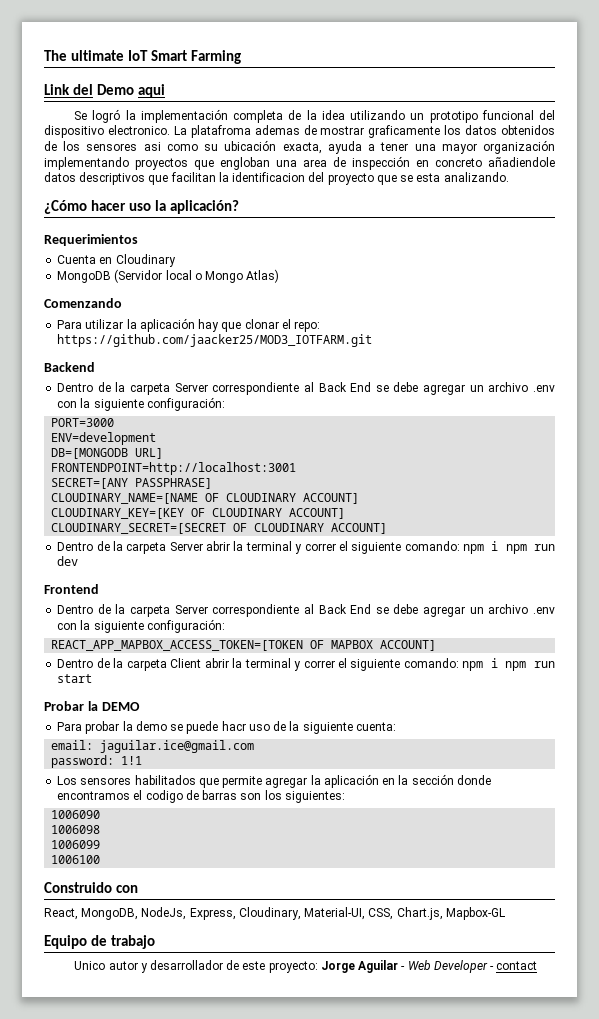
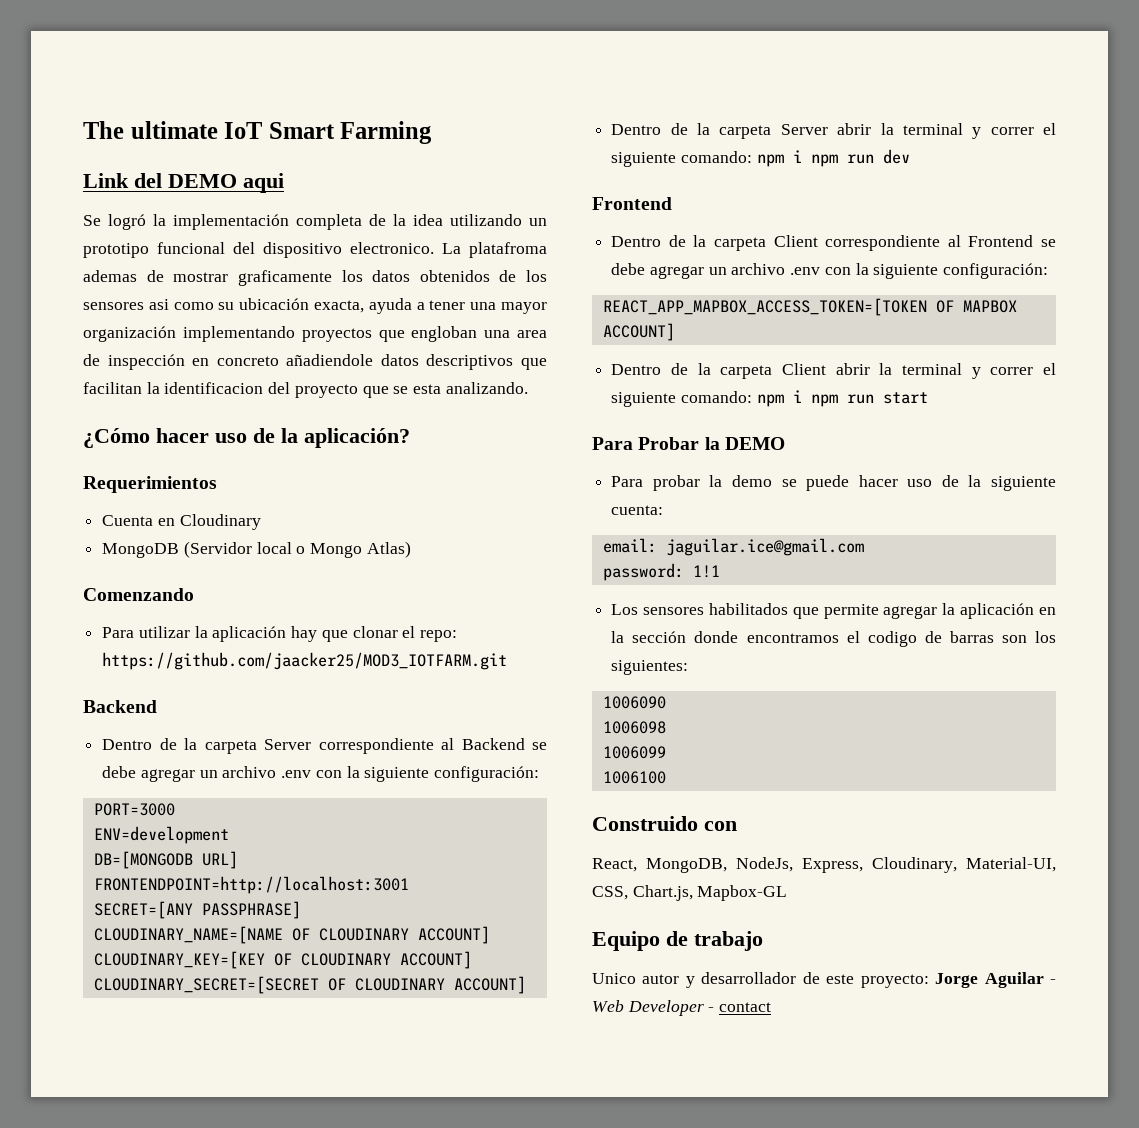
[96,84,134,95] Demo -> [168,174,237,188] DEMO
(151, 207) none -> [253,428,275,443] de
[318,382,372,392] Back End -> [461,738,525,750] Backend
[174,604,372,617] Server correspondiente al Back End -> [773,235,1034,251] Client correspondiente al Frontend
(93, 678) none -> [592,437,633,450] Para
[221,721,246,731] hacr -> [858,475,898,487] hacer

